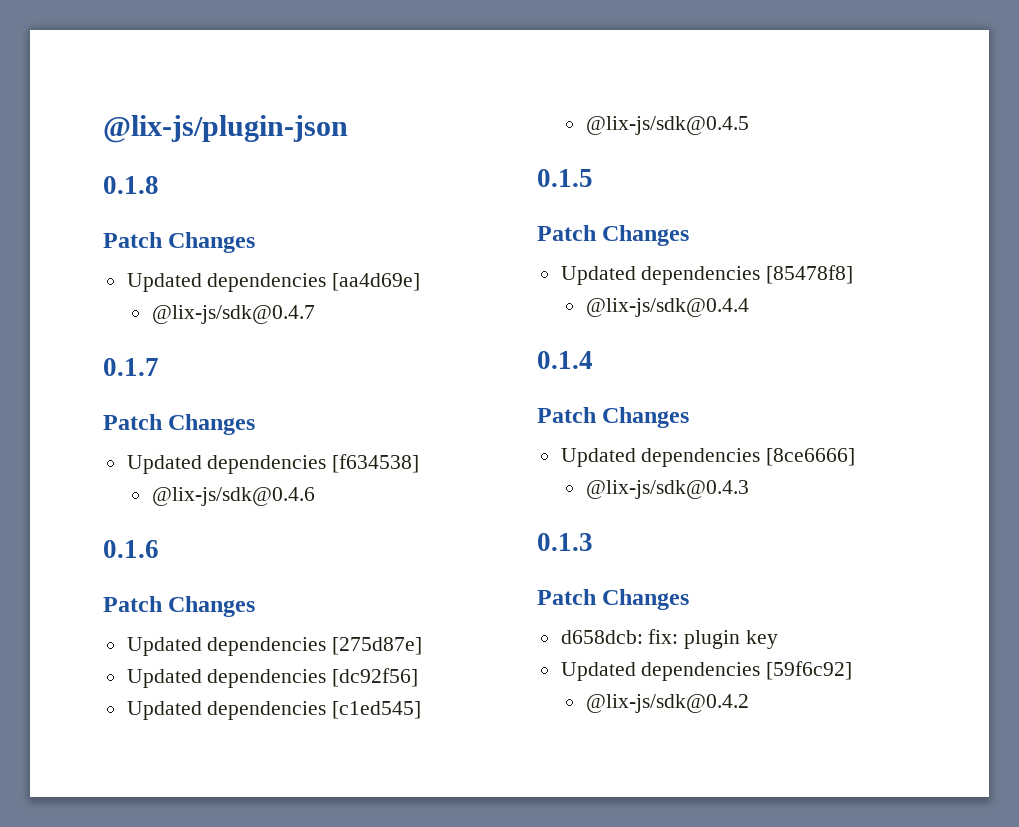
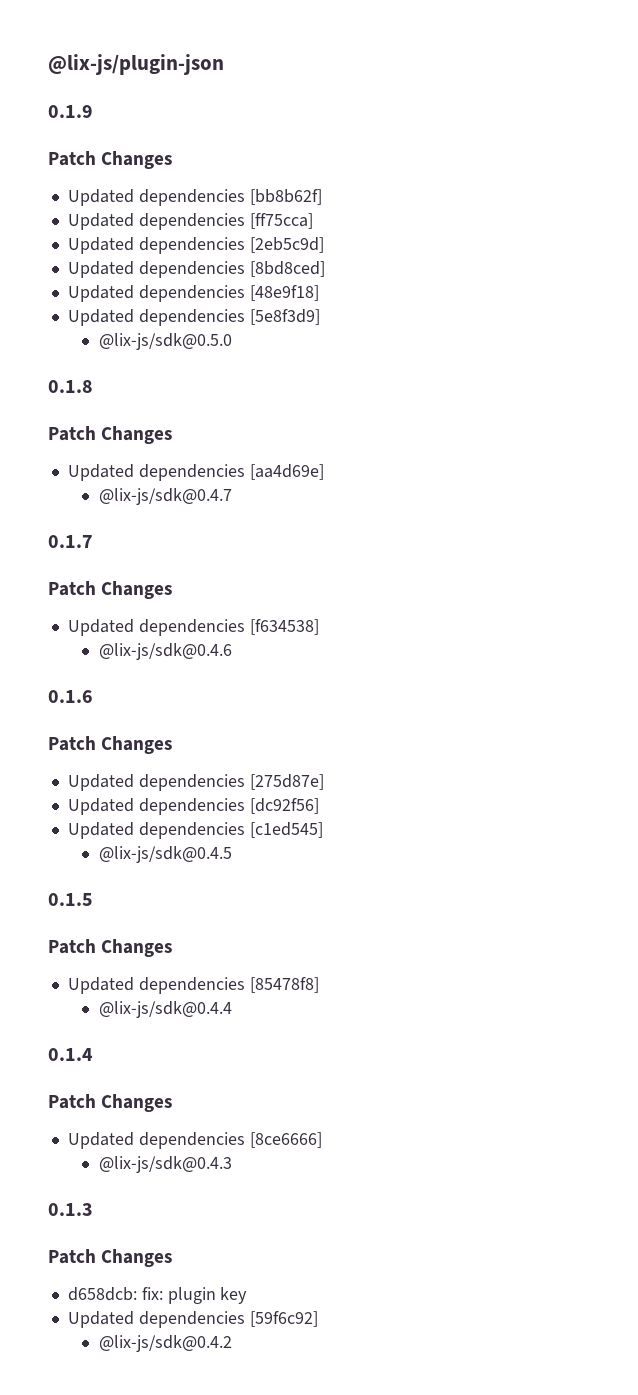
(348, 129) none -> [48,105,93,118] [48,151,173,169] [67,189,322,206] [67,213,313,230] [67,237,324,254] [67,261,325,278] [67,285,319,302] [67,309,320,326] [98,333,232,350] // 0.1.9 // Patch Changes // Updated dependencies [bb8b62f] // Updated dependencies [ff75cca] // Updated dependencies [2eb5c9d] // Updated dependencies [8bd8ced] // Updated dependencies [48e9f18] // Updated dependencies [5e8f3d9] // @lix-js/sdk@0.5.0

